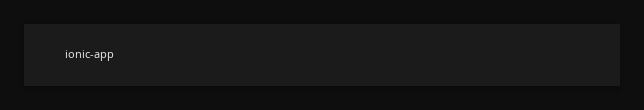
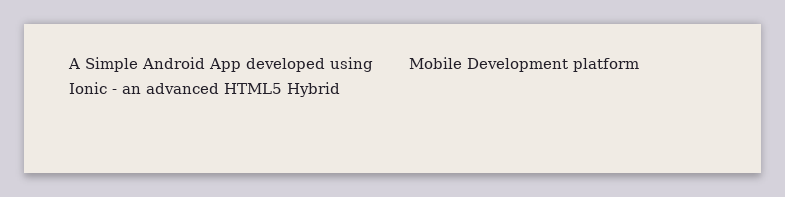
[65,50,114,61] ionic-app -> [68,57,373,72] [69,82,340,97] [409,57,639,72] A Simple Android App developed using Ionic - an advanced HTML5 Hybrid Mobile Development platform

